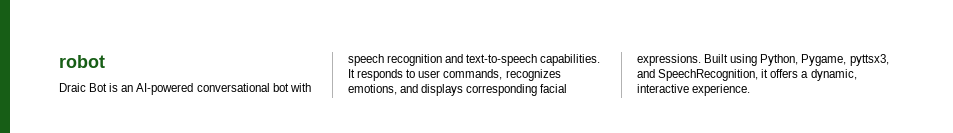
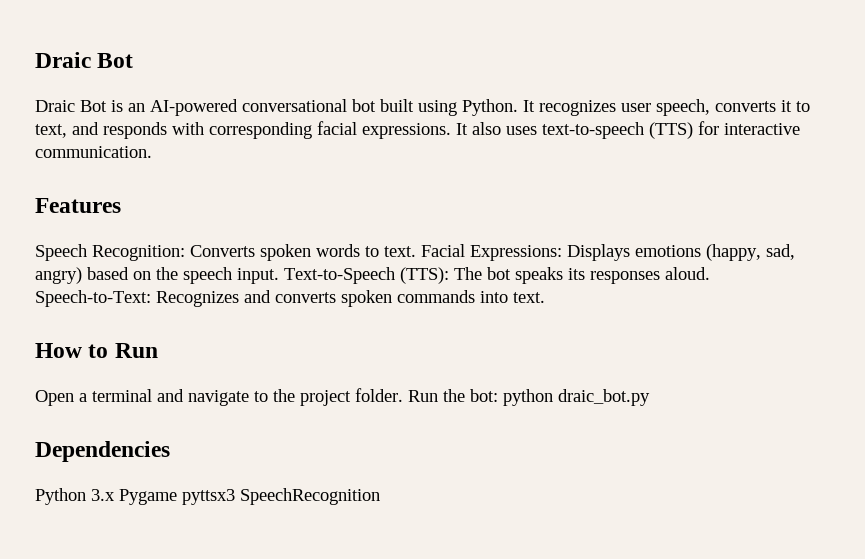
[59,55,105,68] robot -> [35,52,134,68] Draic Bot
[289,83,311,92] [348,54,601,66] [348,69,561,81] [348,84,568,96] [637,54,889,66] [637,69,857,81] [637,84,751,96] with speech recognition and text-to-speech capabilities. It responds to user commands, recognizes emotions, and displays corresponding facial expressions. Built using Python, Pygame, pyttsx3, and SpeechRecognition, it offers a dynamic, interactive experience. -> [380,99,810,116] [35,121,800,139] [35,146,152,158] [35,198,121,213] [35,244,795,261] [35,267,710,284] [35,290,545,307] [35,343,158,358] [35,388,650,406] [35,441,170,462] [35,488,380,505] built using Python. It recognizes user speech, converts it to text, and responds with corresponding facial expressions. It also uses text-to-speech (TTS) for interactive communication. // Features // Speech Recognition: Converts spoken words to text. Facial Expressions: Displays emotions (happy, sad, angry) based on the speech input. Text-to-Speech (TTS): The bot speaks its responses aloud. Speech-to-Text: Recognizes and converts spoken commands into text. // How to Run // Open a terminal and navigate to the project folder. Run the bot: python draic_bot.py // Dependencies // Python 3.x Pygame pyttsx3 SpeechRecognition

